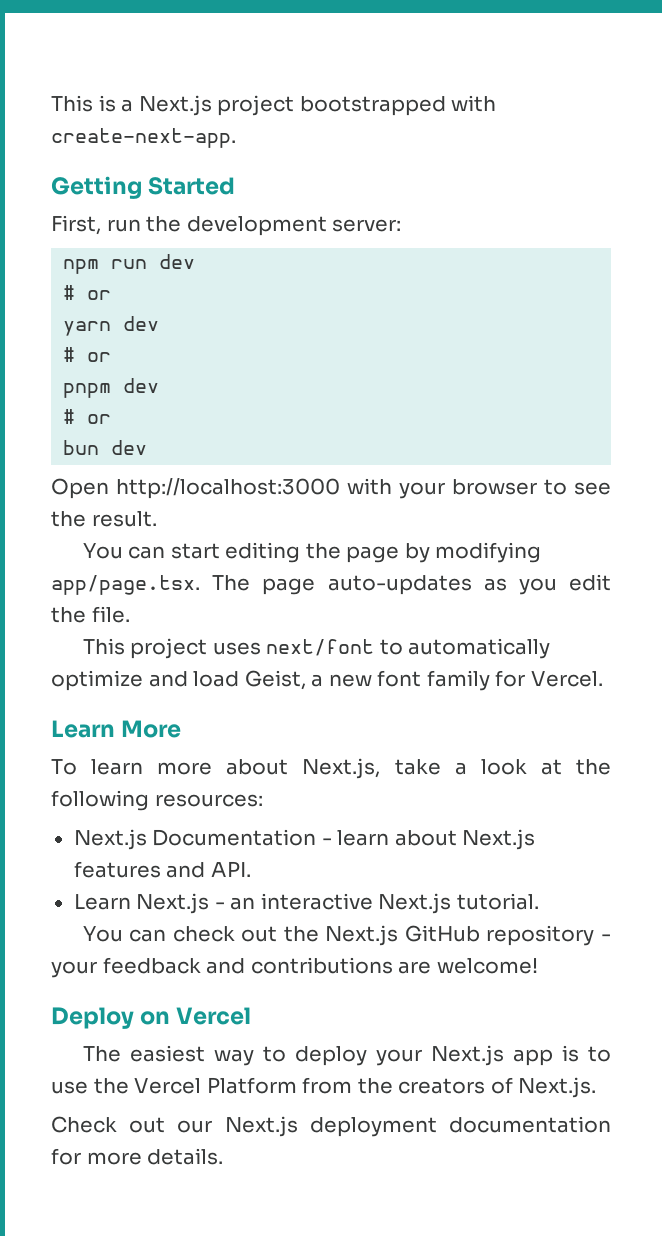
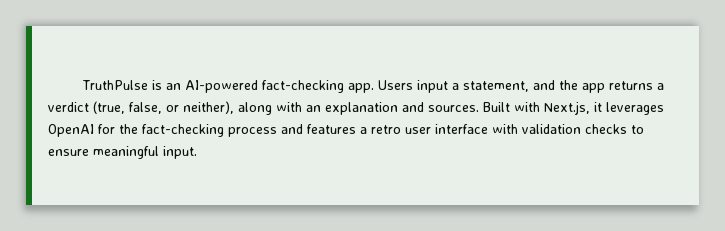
[51,95,497,116] [51,128,236,148] [51,176,236,199] [51,215,402,236] [63,254,196,274] [63,285,112,300] [63,316,160,336] [63,347,112,362] [63,378,160,398] [63,409,112,424] [63,440,148,455] [51,478,611,499] [51,511,157,527] [82,542,542,563] [51,574,611,595] [51,606,130,623] [82,638,551,659] [51,670,603,691] [51,720,182,738] [51,758,611,779] [51,790,263,811] [73,829,536,850] [73,861,251,878] [73,893,539,914] [82,925,611,946] [51,957,538,978] [51,1007,252,1029] [82,1045,611,1066] [51,1077,597,1098] [51,1116,611,1137] [51,1148,224,1165] This is a Next.js project bootstrapped with create-next-app. // Getting Started // First, run the development server: // npm run dev // # or // yarn dev // # or // pnpm dev // # or // bun dev // Open http://localhost:3000 with your browser to see the result. // You can start editing the page by modifying app/page.tsx. The page auto-updates as you edit the file. // This project uses next/font to automatically optimize and load Geist, a new font family for Vercel. // Learn More // To learn more about Next.js, take a look at the following resources: // Next.js Documentation - learn about Next.js features and API. // Learn Next.js - an interactive Next.js tutorial. // You can check out the Next.js GitHub repository - your feedback and contributions are welcome! // Deploy on Vercel // The easiest way to deploy your Next.js app is to use the Vercel Platform from the creators of Next.js. // Check out our Next.js deployment documentation for more details. -> [81,80,664,93] [48,101,664,115] [48,124,644,137] [48,146,197,159] TruthPulse is an AI-powered fact-checking app. Users input a statement, and the app returns a verdict (true, false, or neither), along with an explanation and sources. Built with Next.js, it leverages OpenAI for the fact-checking process and features a retro user interface with validation checks to ensure meaningful input.

